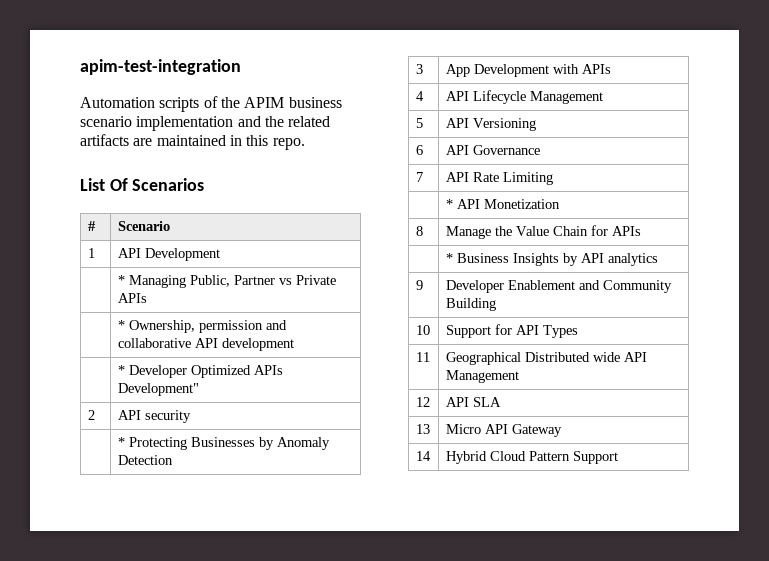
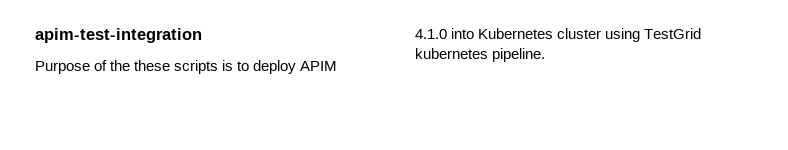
[80,96,342,112] [80,116,331,131] [80,134,305,150] [80,178,205,191] [87,221,96,231] [117,221,170,231] [87,248,95,258] [117,248,220,261] [117,275,336,288] [117,293,147,303] [117,320,287,333] [117,338,294,351] [117,365,283,378] [117,383,199,396] [87,410,95,420] [117,410,191,423] [117,437,330,450] [117,455,173,465] [415,64,423,74] [445,64,611,77] [415,91,424,101] [445,90,603,104] [415,118,423,128] [445,118,536,131] [415,145,423,155] [445,145,540,155] [415,172,423,182] [445,172,553,185] [445,199,560,209] [415,226,423,236] [445,225,641,239] [445,253,658,266] [415,280,423,290] [445,280,672,293] [445,298,496,311] [415,325,430,335] [445,324,578,338] [415,352,430,362] [445,352,647,365] [445,370,519,383] [415,397,430,407] [445,397,501,407] [415,424,430,434] [445,424,562,437] [415,451,431,461] [445,451,618,464] Automation scripts of the APIM business scenario implementation and the related artifacts are maintained in this repo. // List Of Scenarios // # | Scenario // 1 | API Development // | * Managing Public, Partner vs Private APIs // | * Ownership, permission and collaborative API development // | * Developer Optimized APIs Development" // 2 | API security // | * Protecting Businesses by Anomaly Detection // 3 | App Development with APIs // 4 | API Lifecycle Management // 5 | API Versioning // 6 | API Governance // 7 | API Rate Limiting // | * API Monetization // 8 | Manage the Value Chain for APIs // | * Business Insights by API analytics // 9 | Developer Enablement and Community Building // 10 | Support for API Types // 11 | Geographical Distributed wide API Management // 12 | API SLA // 13 | Micro API Gateway // 14 | Hybrid Cloud Pattern Support -> [35,60,338,74] [415,28,702,42] [415,48,546,62] Purpose of the these scripts is to deploy APIM 4.1.0 into Kubernetes cluster using TestGrid kubernetes pipeline.

